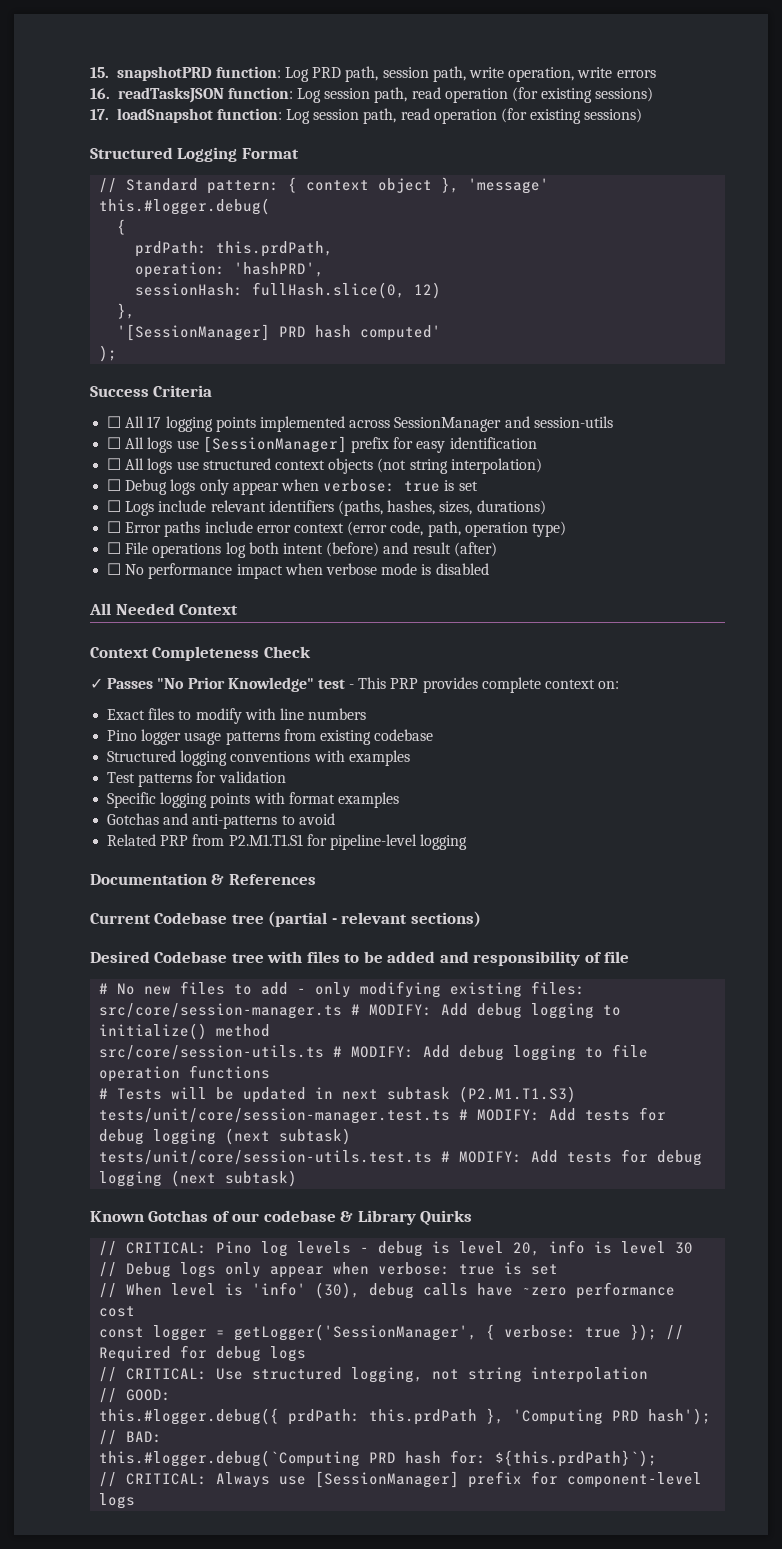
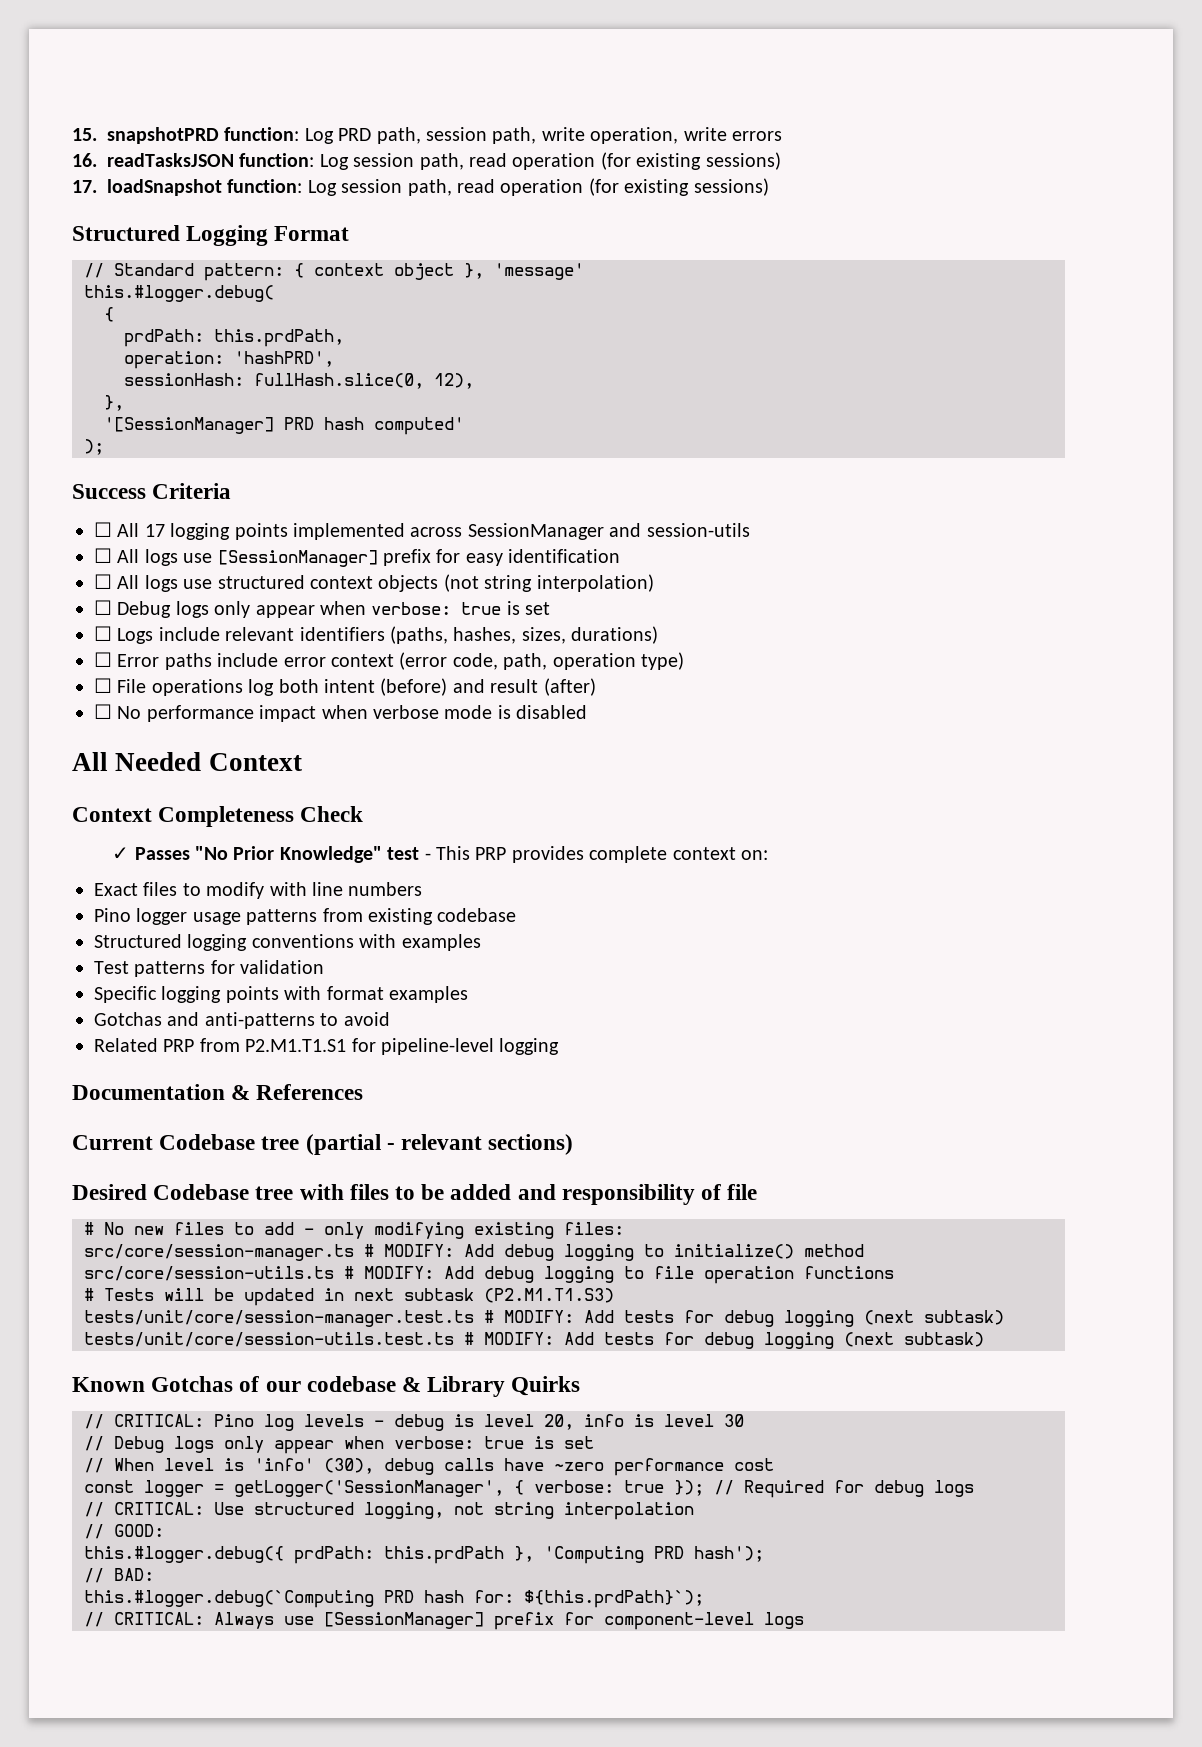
[414,282,442,299] 12) -> [434,373,474,389] 12),

